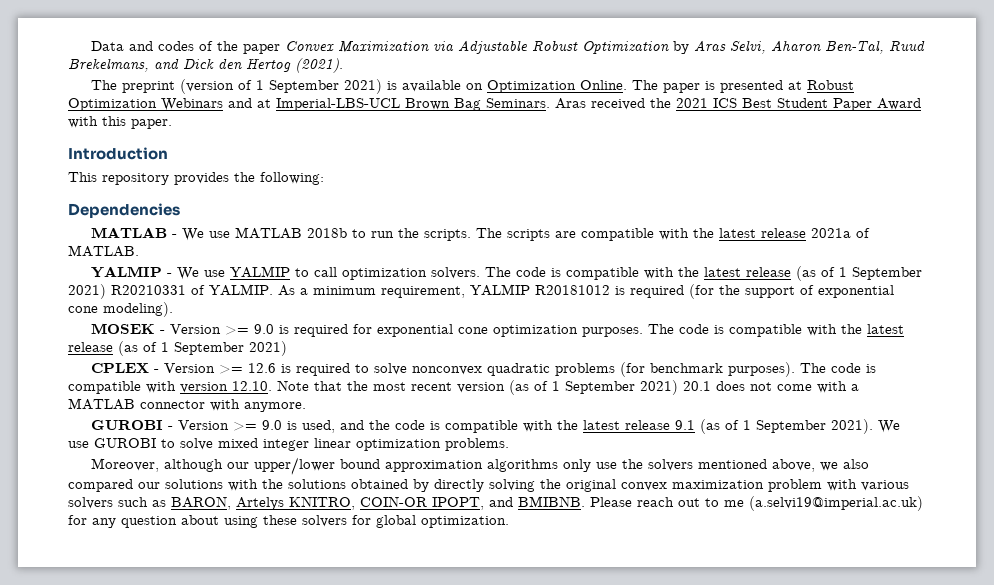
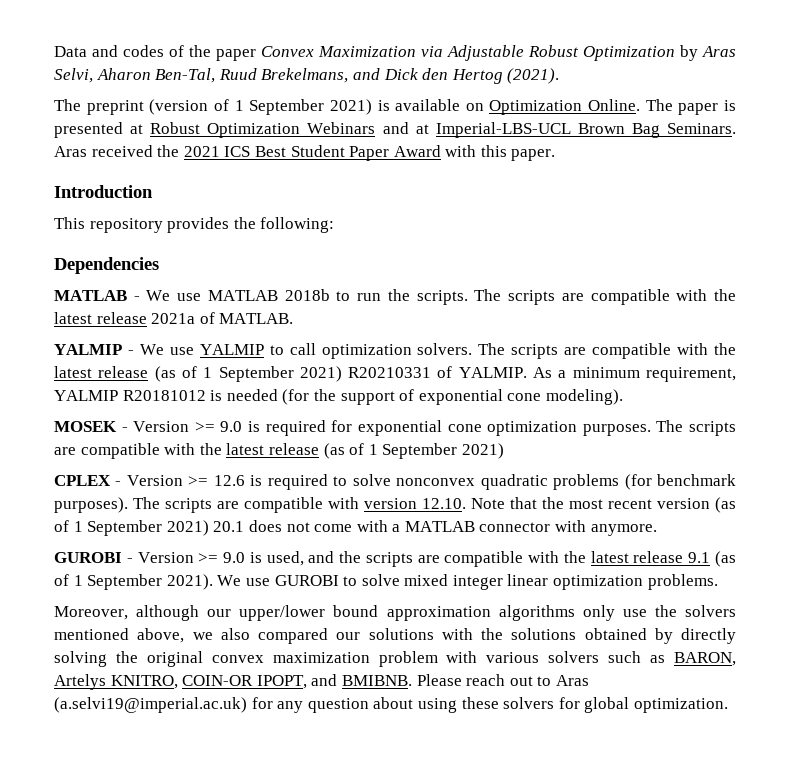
[516,267,562,277] code is -> [511,344,587,359] scripts are
[630,285,684,298] required -> [226,389,278,401] needed
[679,324,725,334] code is -> [688,421,736,436] [54,447,76,455] scripts are
[831,363,877,373] code is -> [165,498,239,513] scripts are
[395,420,441,430] code is -> [365,552,440,567] scripts are
[724,500,744,507] me -> [555,675,589,686] Aras

